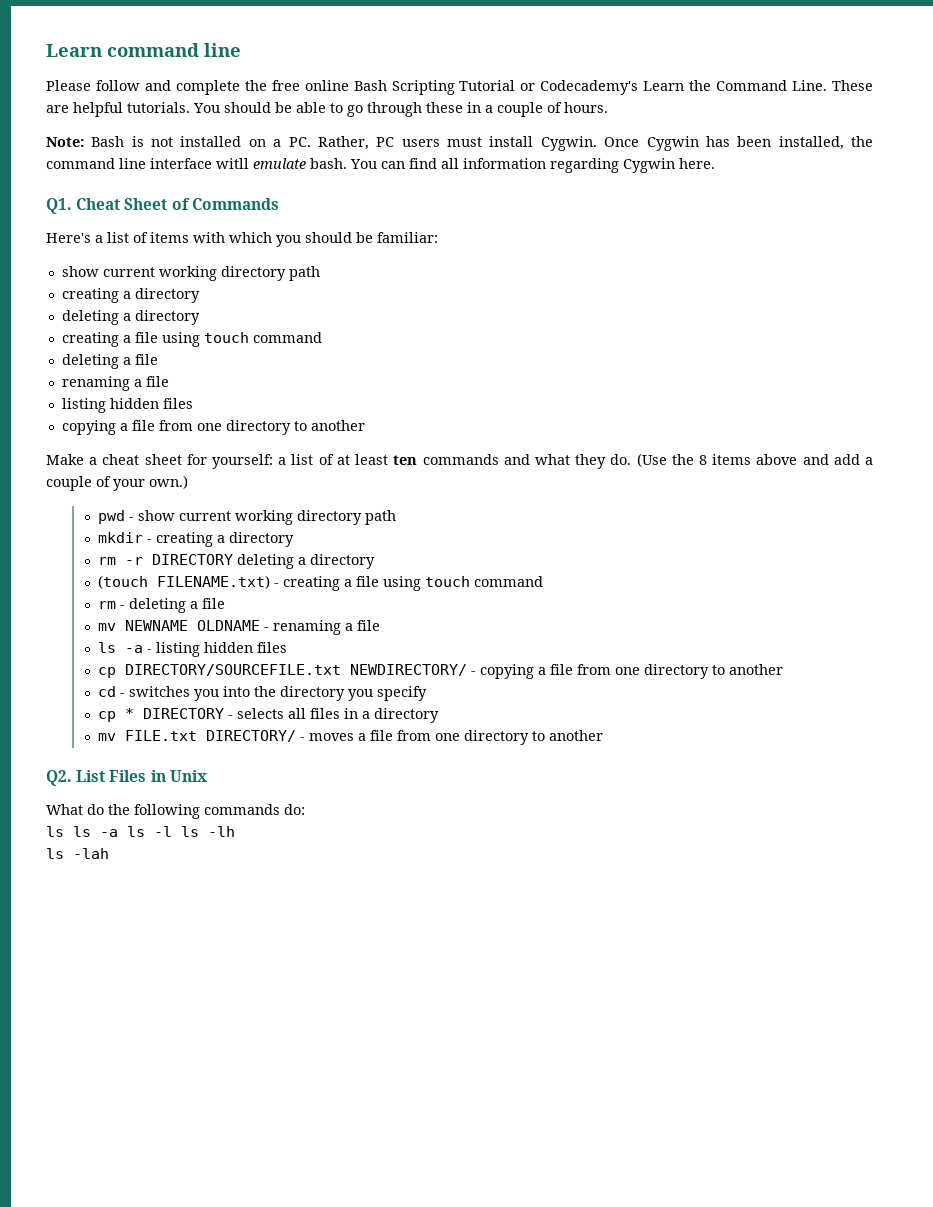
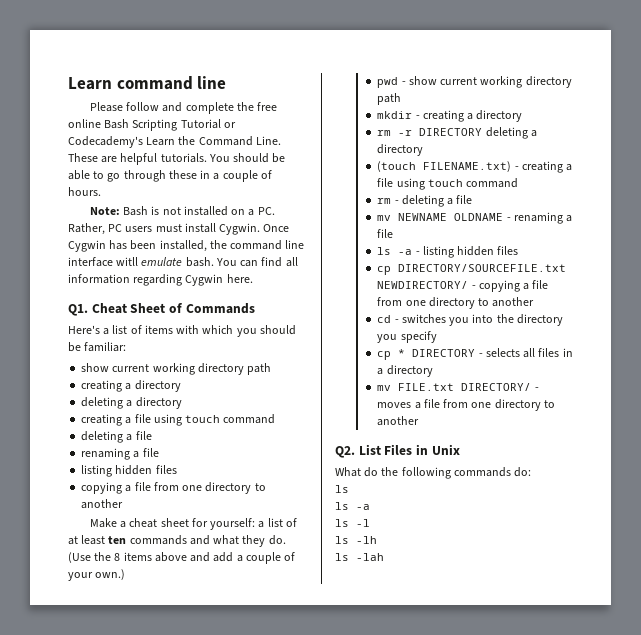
[73,826,118,837] ls -a -> [335,502,370,510] // ls -a //
(172, 831) none -> (370, 523) //

